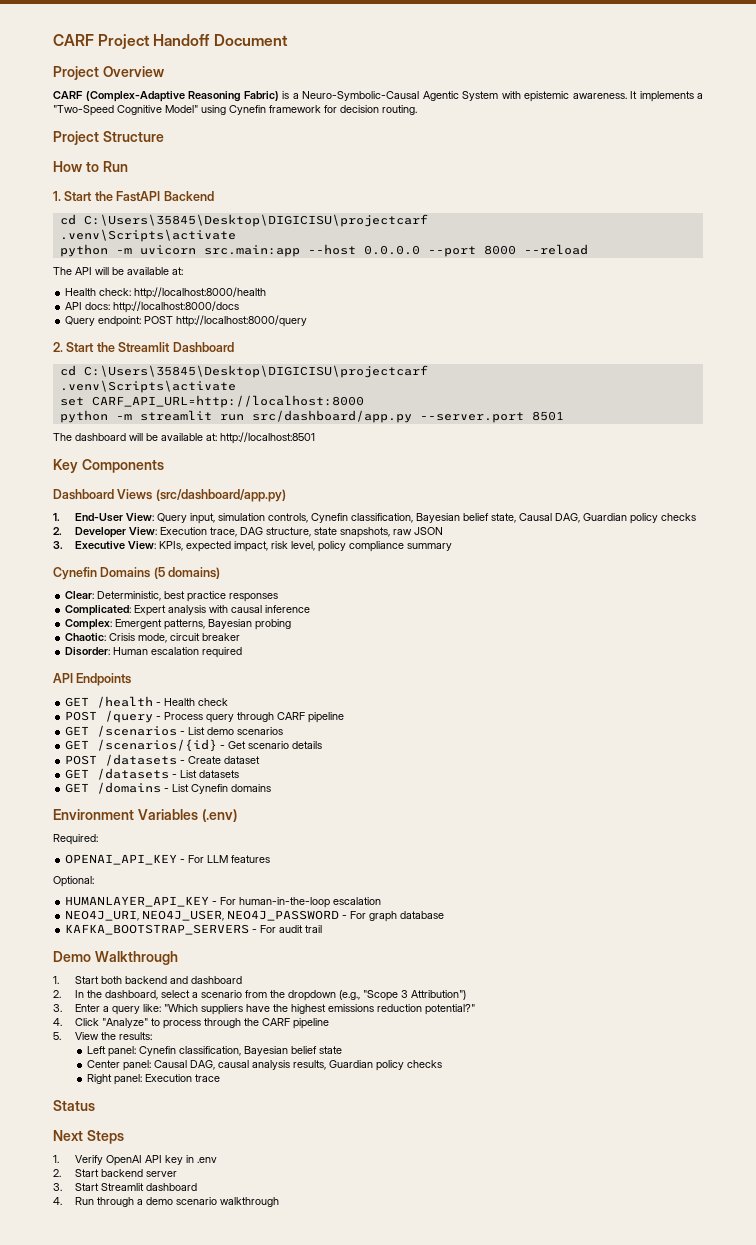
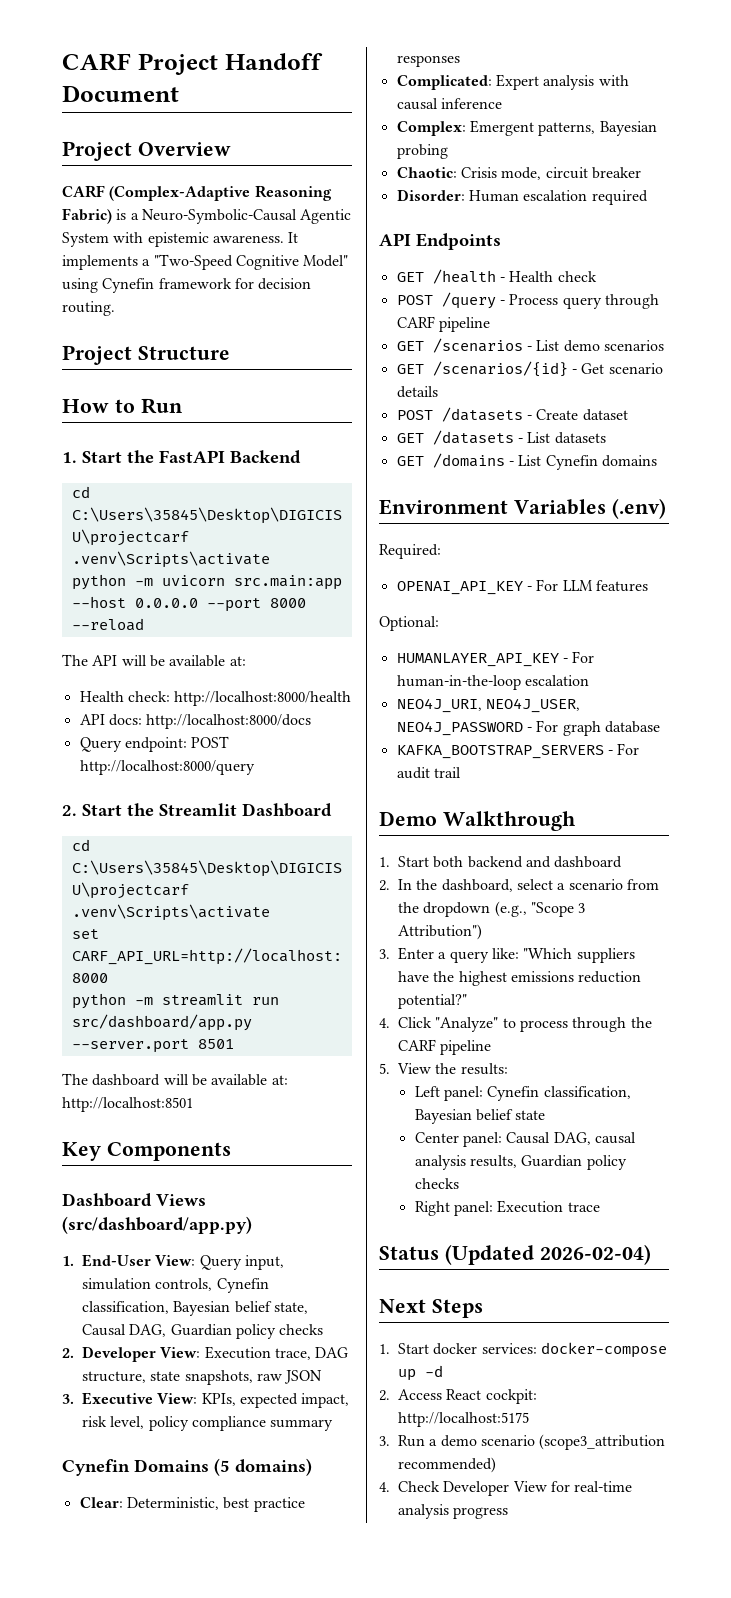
(95, 1105) none -> [444,1244,651,1265] (Updated 2026-02-04)
[74,1155,217,1166] [53,1169,177,1177] [53,1183,197,1191] [53,1197,279,1207] Verify OpenAI API key in .env // 2. Start backend server // 3. Start Streamlit dashboard // 4. Run through a demo scenario walkthrough -> [398,1342,667,1358] [398,1365,443,1381] [379,1389,537,1404] [398,1412,529,1427] [379,1434,666,1450] [398,1457,496,1473] [379,1481,633,1496] [398,1504,509,1519] Start docker services: docker-compose up -d // 2. Access React cockpit: http://localhost:5175 // 3. Run a demo scenario (scope3_attribution recommended) // 4. Check Developer View for real-time analysis progress

